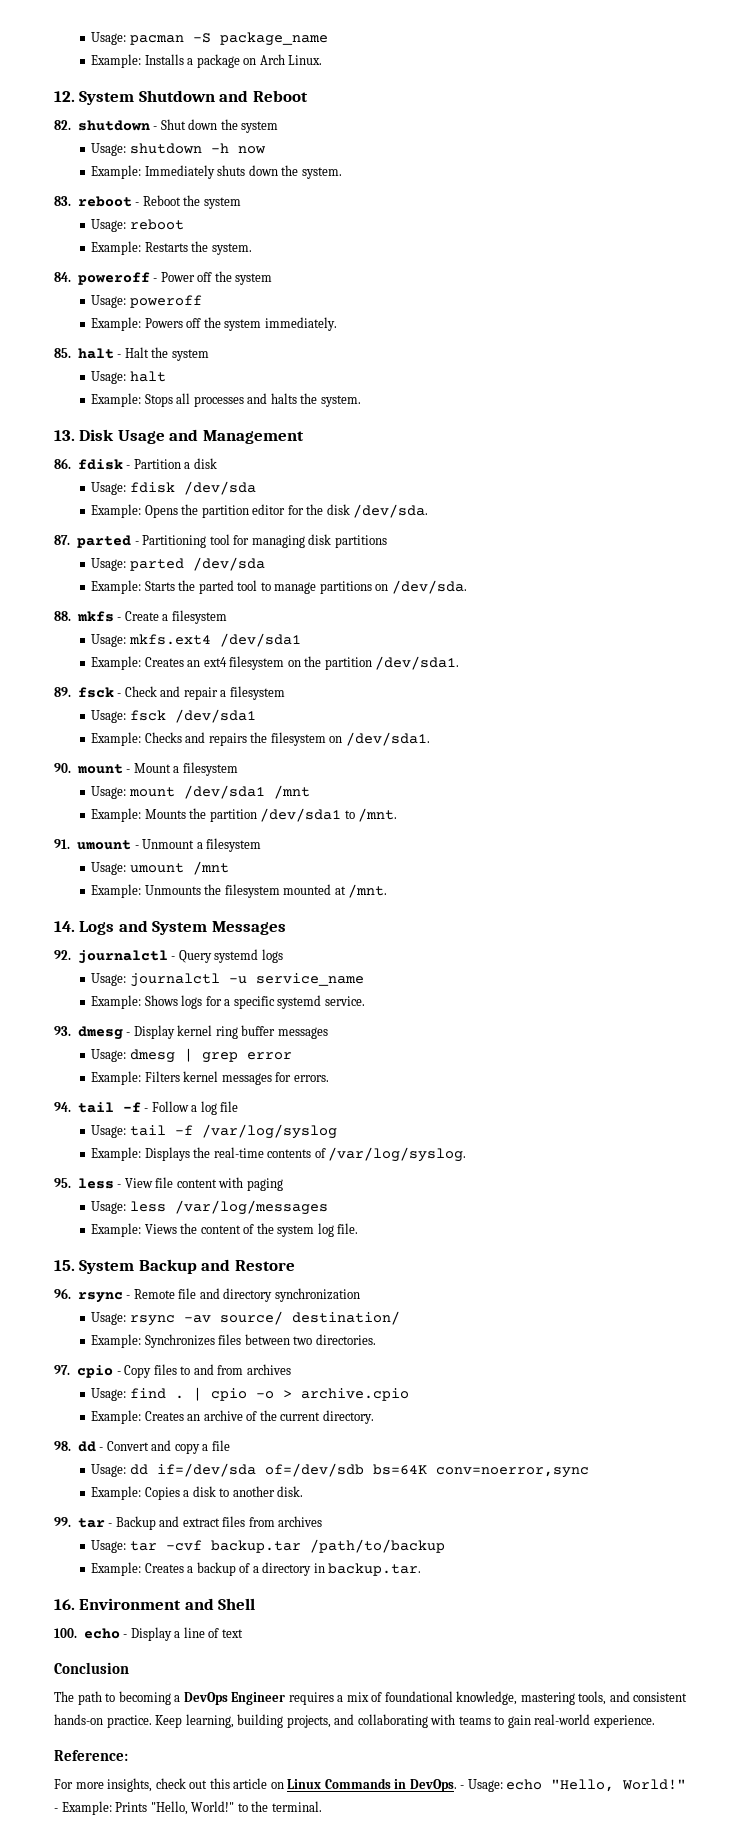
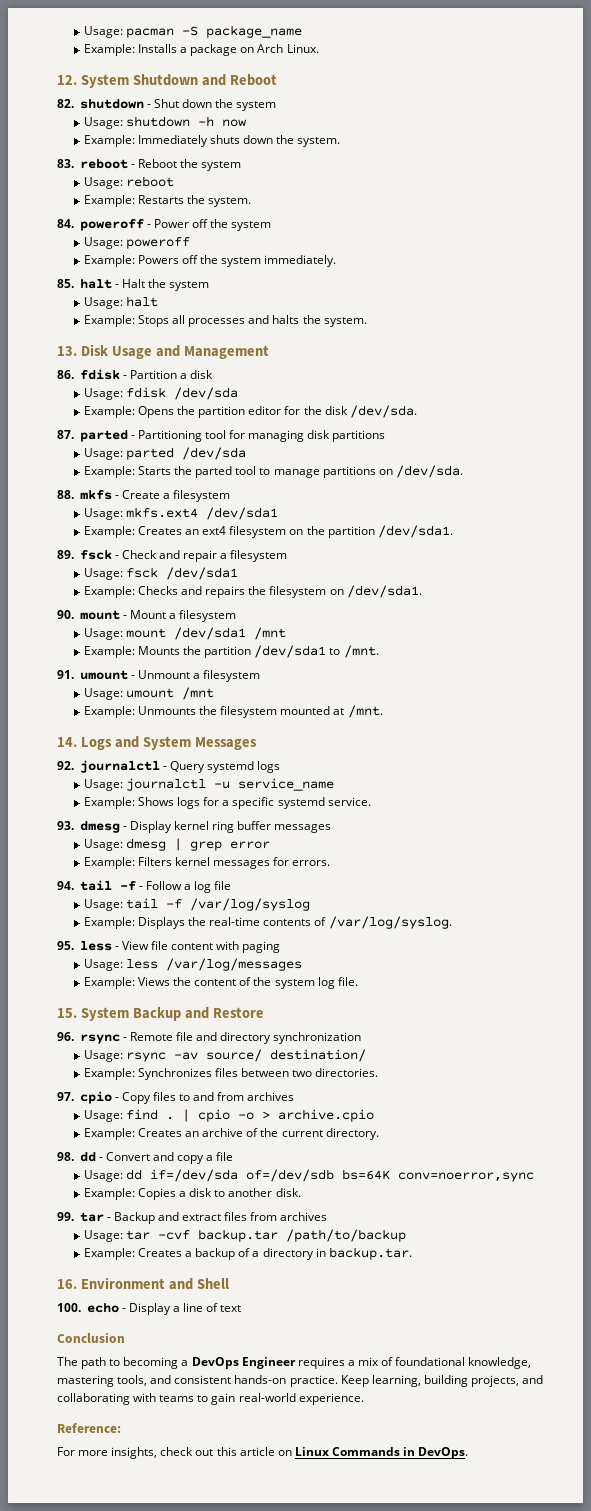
[460,1779,687,1792] [54,1801,322,1815] - Usage: echo "Hello, World!" - Example: Prints "Hello, World!" to the terminal. -> (469, 1453) none

